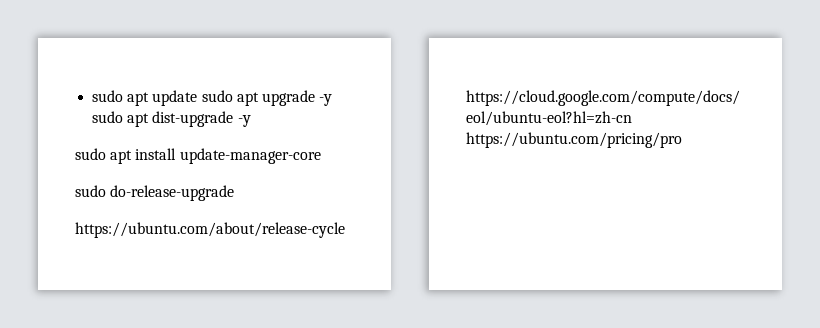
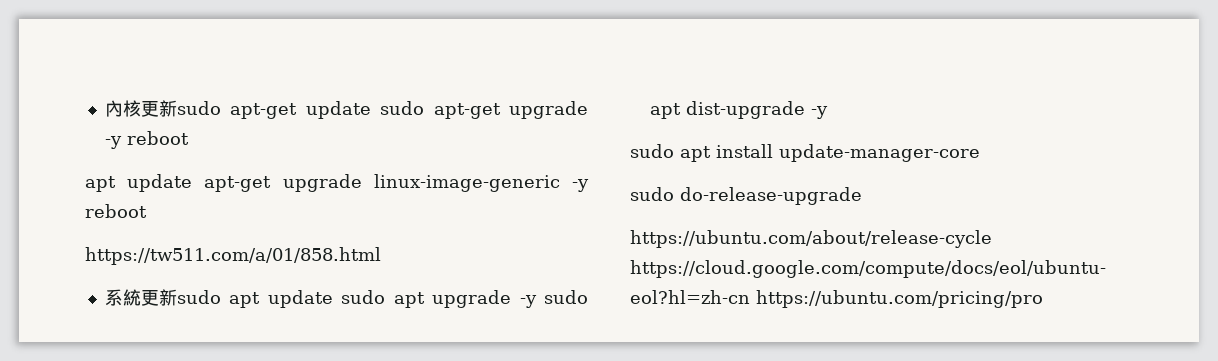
(92, 96) none -> [104,100,588,119] [104,131,189,149] [85,174,589,192] [85,204,147,218] [85,247,381,265] [104,289,177,306] 內核更新sudo apt-get update sudo apt-get upgrade -y reboot // apt update apt-get upgrade linux-image-generic -y reboot // https://tw511.com/a/01/858.html // 系統更新

